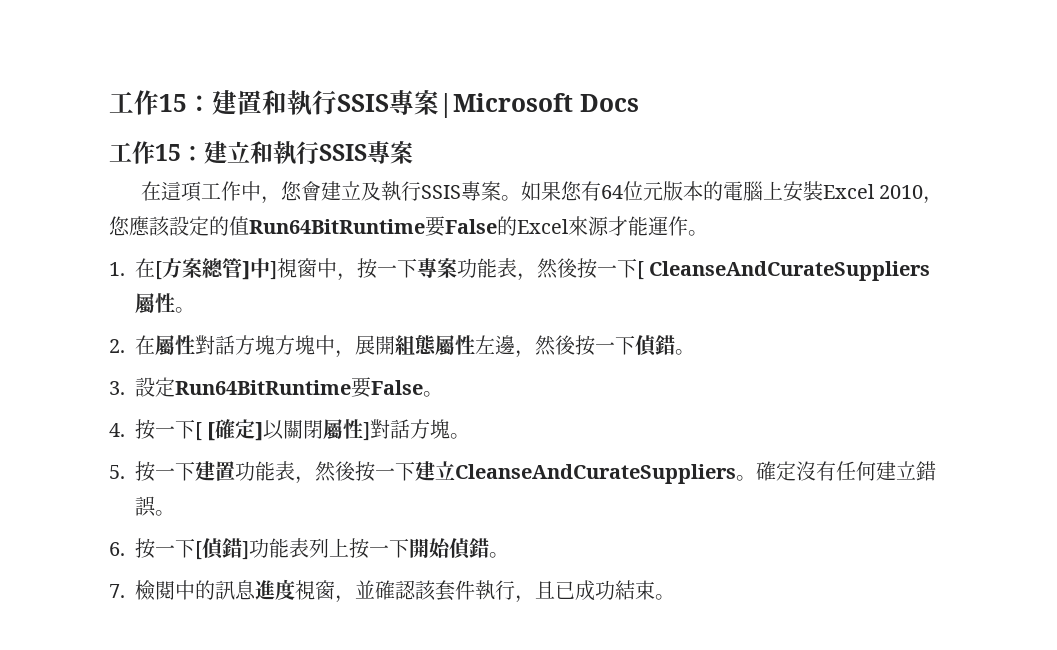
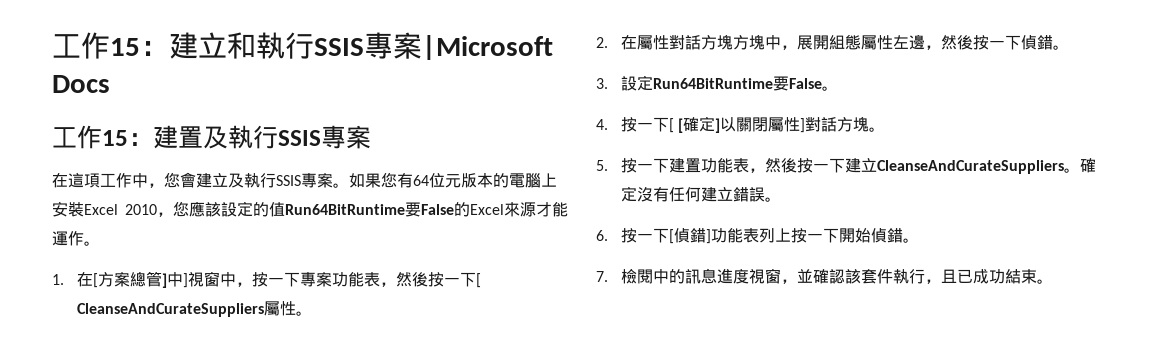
[109,90,262,115] 工作15：建置 -> [52,32,227,59] 工作15：建立
[227,141,273,164] 立和 -> [178,126,228,149] 置及

